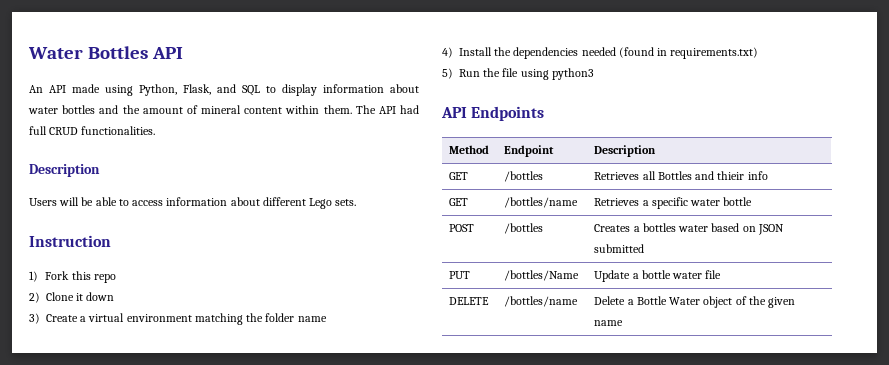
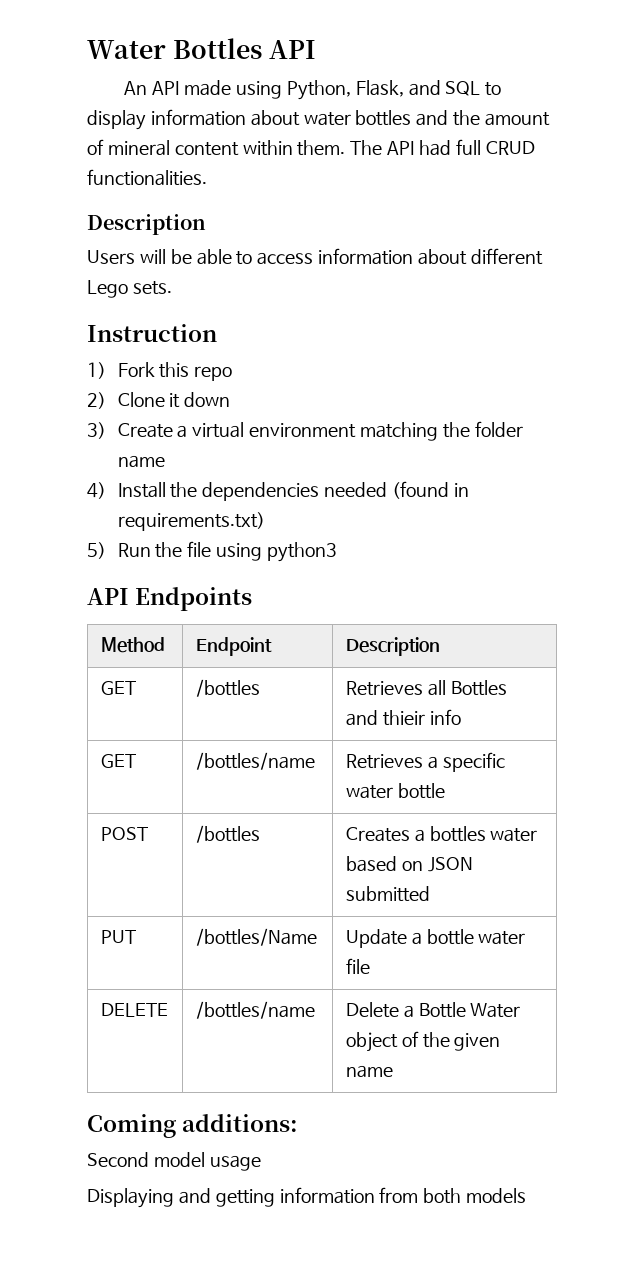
(624, 323) none -> [87,1114,299,1138] [87,1152,261,1171] [87,1187,527,1208] // Coming additions: // Second model usage // Displaying and getting information from both models

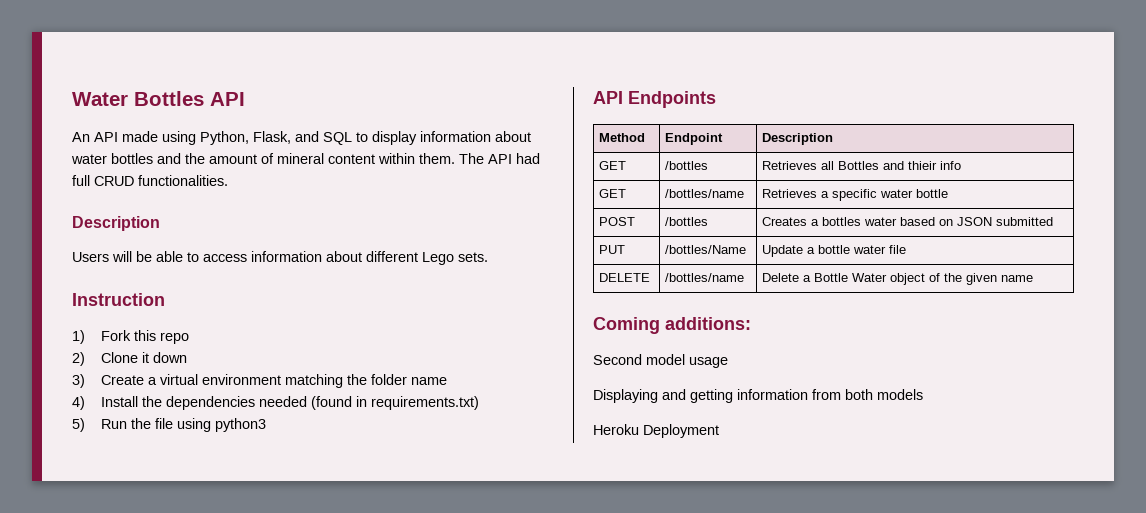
(527, 1195) none -> [593,424,719,438] // Heroku Deployment

